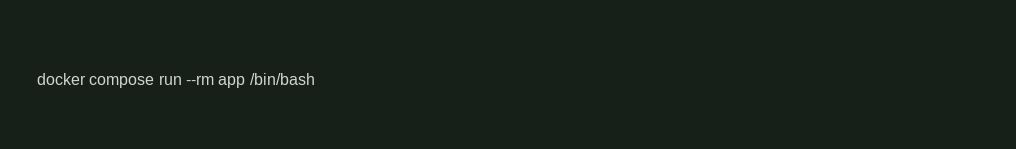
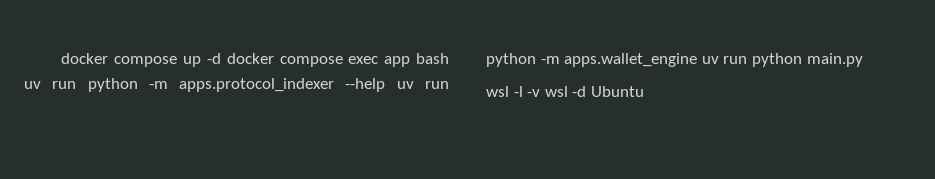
[37,73,315,88] docker compose run --rm app /bin/bash -> [61,53,449,67] [24,78,449,92] [486,53,863,67] [486,86,644,97] docker compose up -d docker compose exec app bash uv run python -m apps.protocol_indexer --help uv run python -m apps.wallet_engine uv run python main.py // wsl -l -v wsl -d Ubuntu

